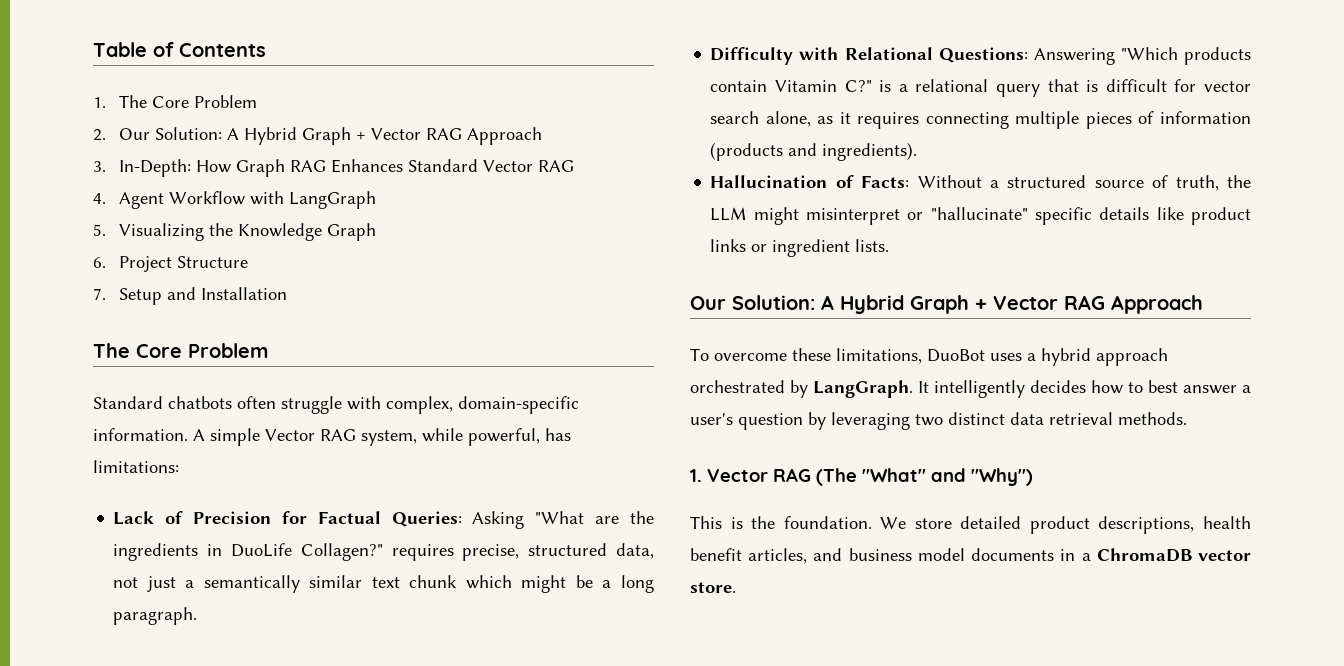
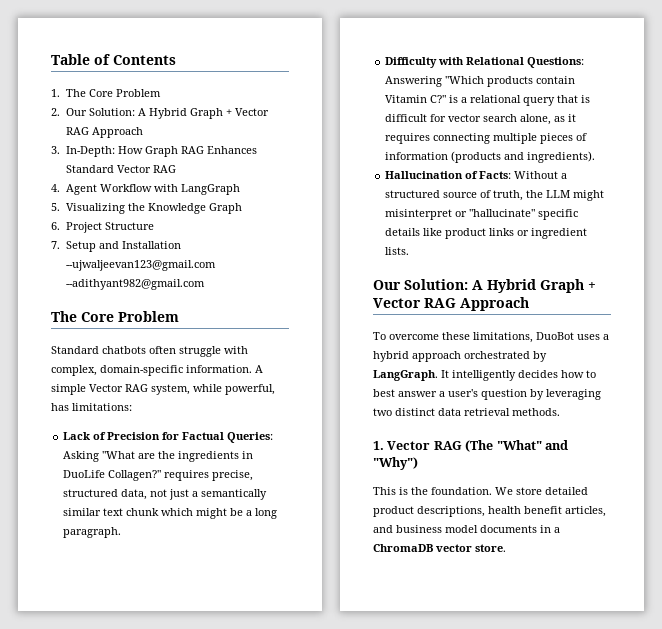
(288, 293) none -> [65,260,216,271] [65,279,205,290] --ujwaljeevan123@gmail.com --adithyant982@gmail.com

